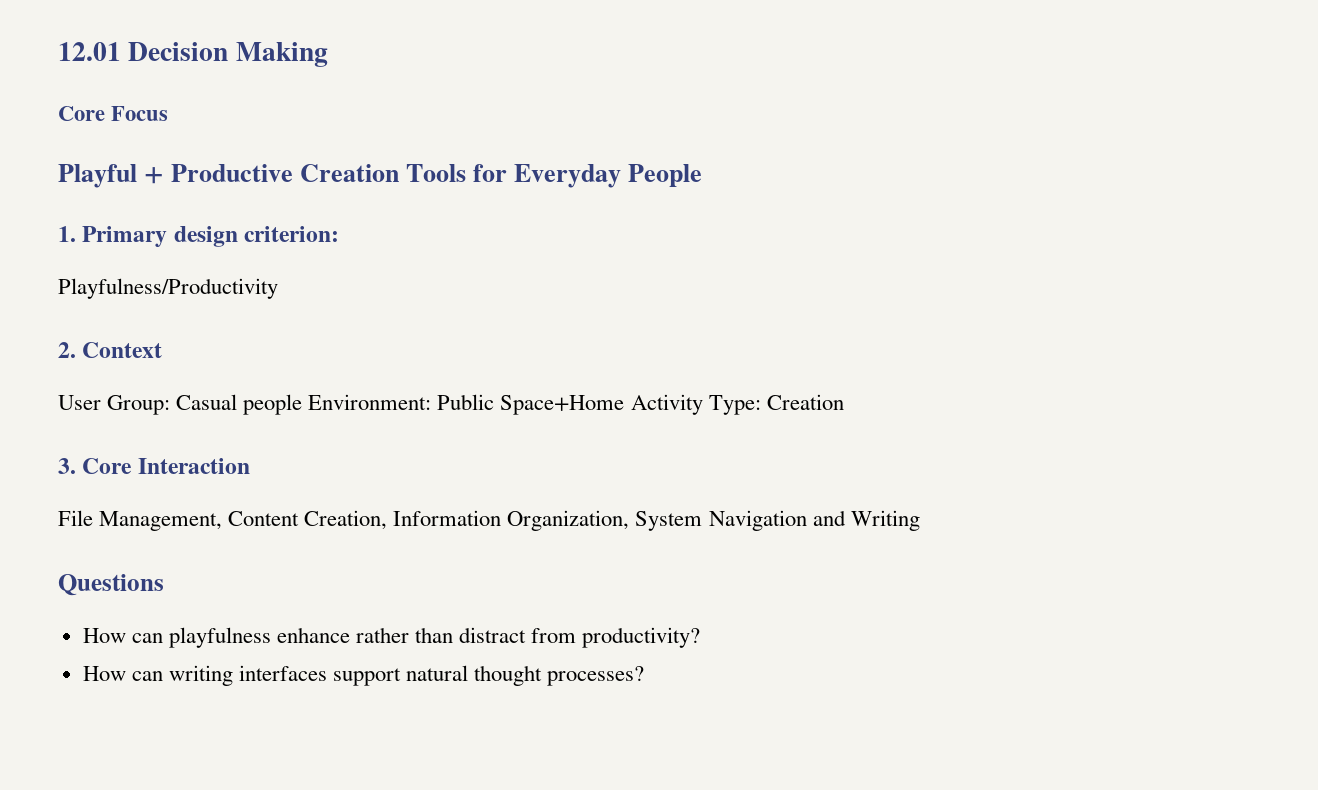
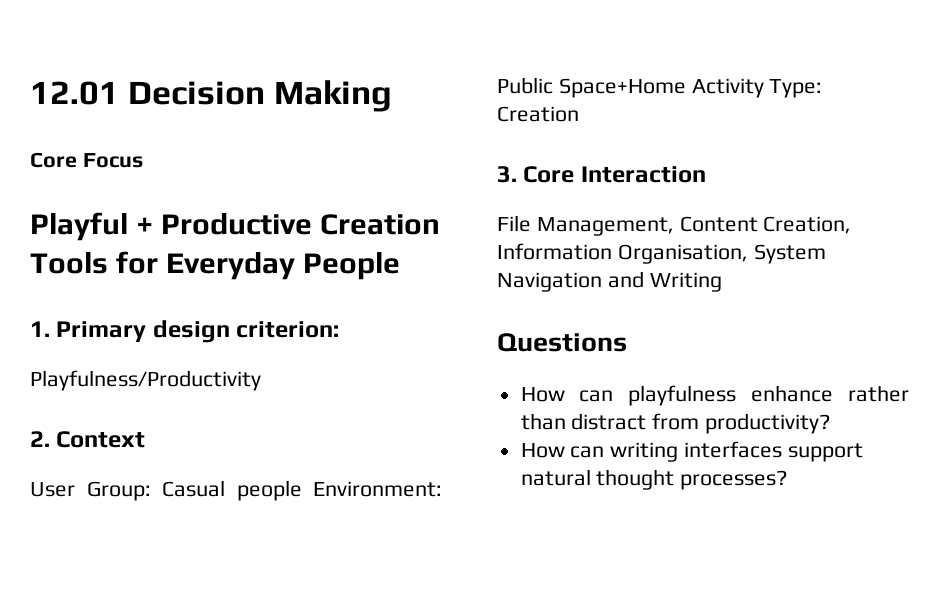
[507,510,630,531] Organization, -> [617,244,748,264] Organisation,

